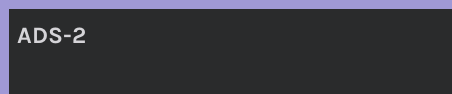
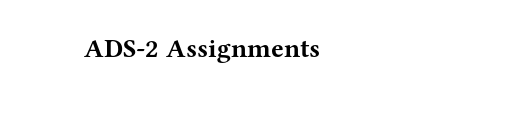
(86, 35) none -> [166,40,321,63] Assignments

